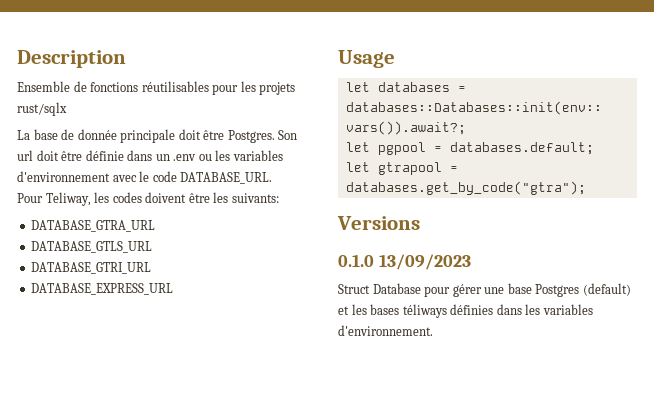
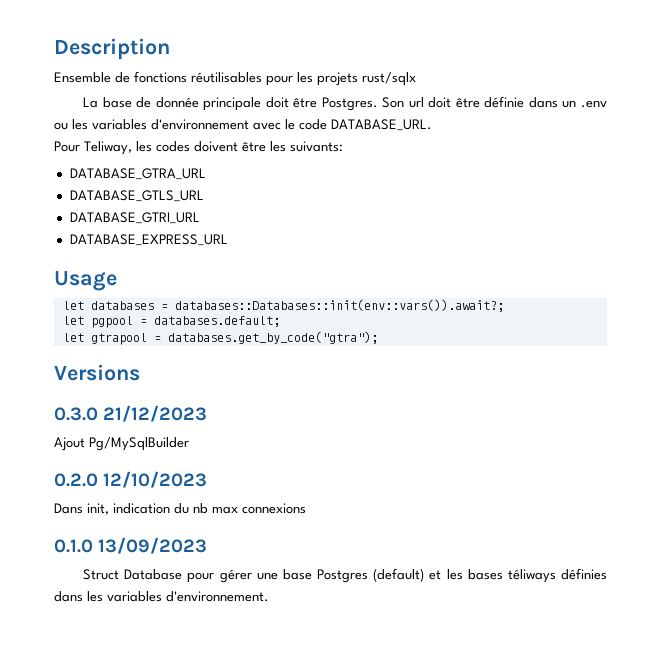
(420, 223) none -> [54,405,208,422] [54,437,189,451] [54,471,208,488] [54,503,306,515] // 0.3.0 21/12/2023 // Ajout Pg/MySqlBuilder // 0.2.0 12/10/2023 // Dans init, indication du nb max connexions

